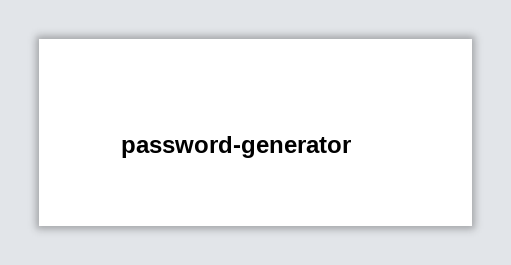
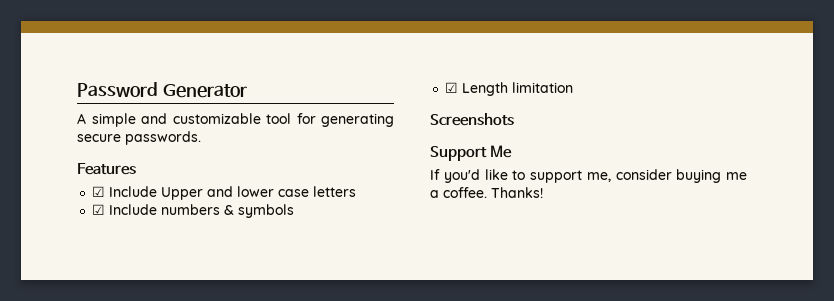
[121,136,351,158] password-generator -> [77,82,247,98] [77,113,394,127] [77,131,201,145] [77,163,136,175] [92,186,357,200] [92,204,295,218] [445,82,574,96] [430,113,514,126] [430,145,513,161] [430,169,747,183] [430,187,543,198] Password Generator // A simple and customizable tool for generating secure passwords. // Features // ☑ Include Upper and lower case letters // ☑ Include numbers & symbols // ☑ Length limitation // Screenshots // Support Me // If you'd like to support me, consider buying me a coffee. Thanks!

